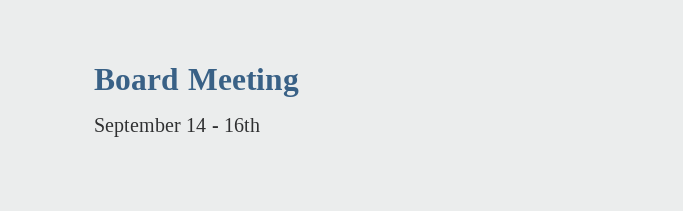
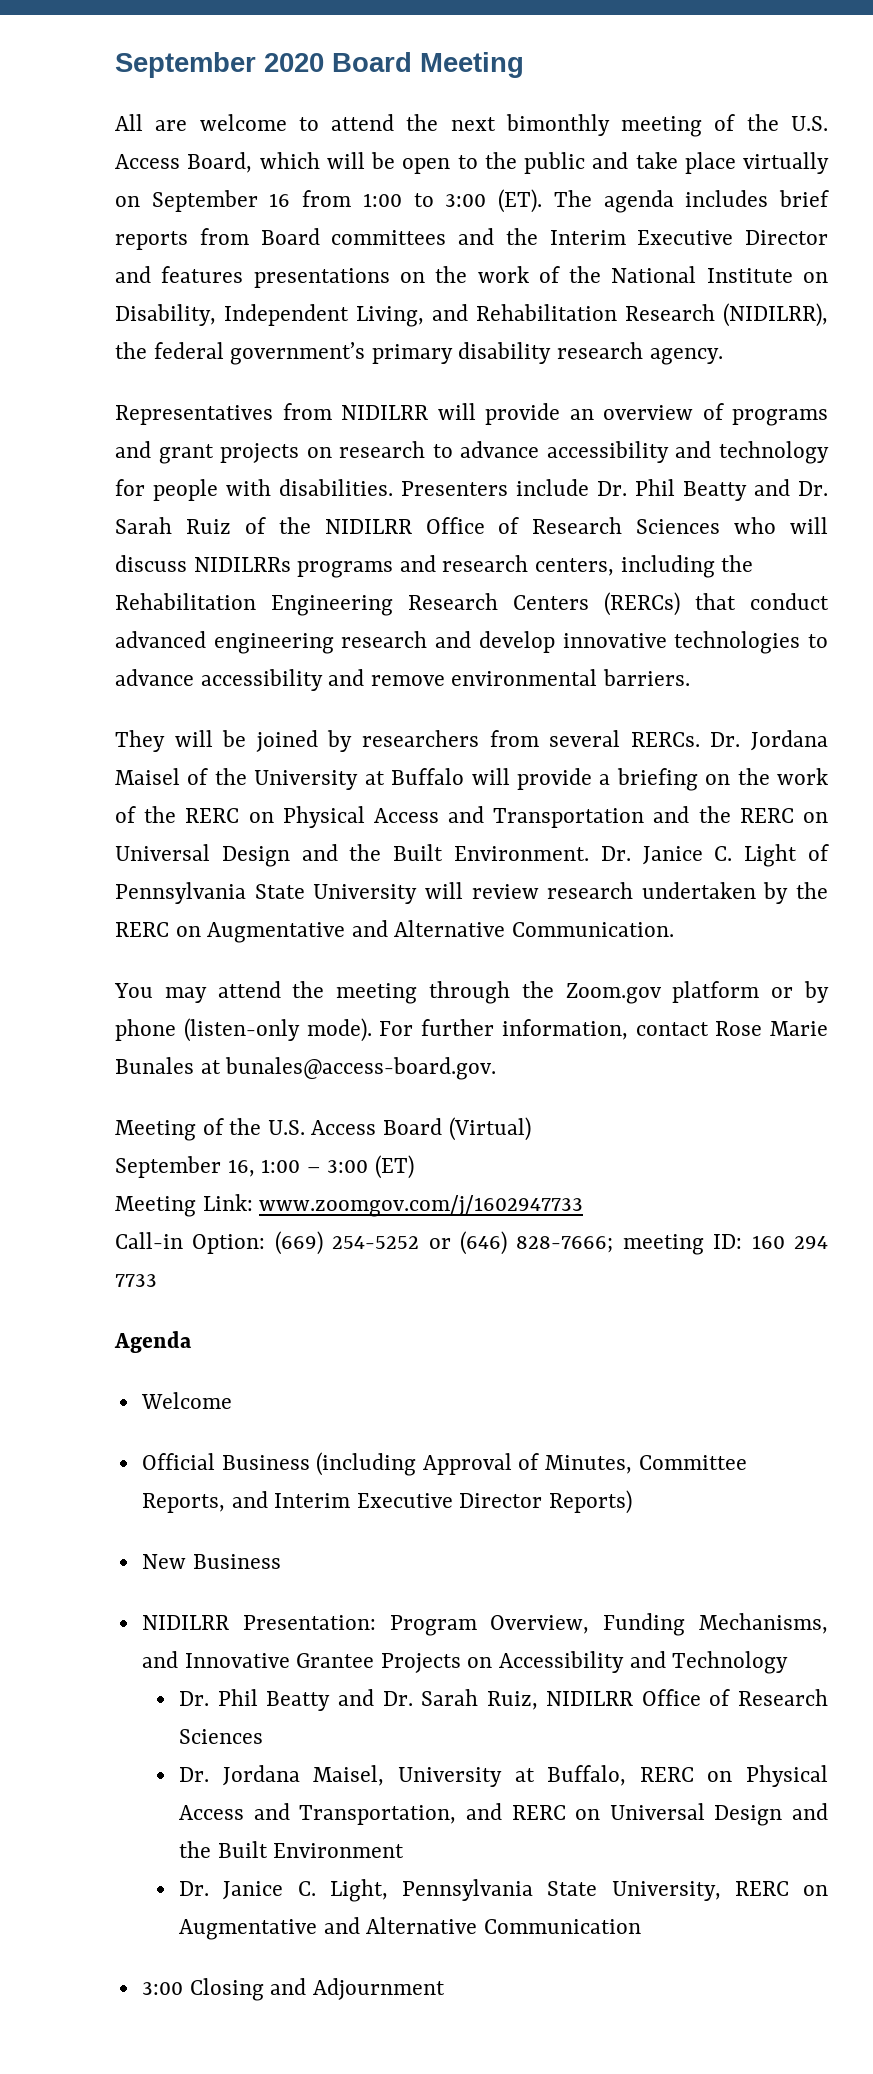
(94, 79) none -> [115,52,324,78] September 2020
[94,118,261,137] September 14 - 16th -> [115,114,828,137] [115,152,829,174] [115,189,830,213] [115,228,828,250] [115,266,828,288] [115,303,828,327] [115,342,723,365] [115,403,828,426] [115,441,829,464] [115,479,828,501] [115,517,828,534] [115,555,754,578] [115,592,829,616] [115,631,828,654] [115,669,691,691] [115,730,829,752] [115,768,828,791] [115,806,828,828] [115,844,829,867] [115,882,828,904] [115,920,675,943] [114,981,829,1004] [115,1018,828,1042] [115,1057,497,1080] [115,1117,531,1141] [115,1155,415,1179] [115,1194,584,1217] [115,1231,828,1255] [115,1274,157,1287] [114,1331,192,1353] [140,1392,232,1409] [141,1452,747,1476] [141,1490,633,1514] [141,1554,281,1569] [141,1613,828,1636] [141,1651,789,1674] [179,1689,829,1711] [179,1729,264,1744] [179,1765,829,1787] [179,1803,829,1826] [179,1841,405,1858] [179,1879,829,1902] [179,1917,642,1940] [141,1978,445,2001] All are welcome to attend the next bimonthly meeting of the U.S. Access Board, which will be open to the public and take place virtually on September 16 from 1:00 to 3:00 (ET). The agenda includes brief reports from Board committees and the Interim Executive Director and features presentations on the work of the National Institute on Disability, Independent Living, and Rehabilitation Research (NIDILRR), the federal government’s primary disability research agency. // Representatives from NIDILRR will provide an overview of programs and grant projects on research to advance accessibility and technology for people with disabilities. Presenters include Dr. Phil Beatty and Dr. Sarah Ruiz of the NIDILRR Office of Research Sciences who will discuss NIDILRRs programs and research centers, including the Rehabilitation Engineering Research Centers (RERCs) that conduct advanced engineering research and develop innovative technologies to advance accessibility and remove environmental barriers. // They will be joined by researchers from several RERCs. Dr. Jordana Maisel of the University at Buffalo will provide a briefing on the work of the RERC on Physical Access and Transportation and the RERC on Universal Design and the Built Environment. Dr. Janice C. Light of Pennsylvania State University will review research undertaken by the RERC on Augmentative and Alternative Communication. // You may attend the meeting through the Zoom.gov platform or by phone (listen-only mode). For further information, contact Rose Marie Bunales at bunales@access-board.gov. // Meeting of the U.S. Access Board (Virtual) // September 16, 1:00 – 3:00 (ET) // Meeting Link: www.zoomgov.com/j/1602947733 // Call-in Option: (669) 254-5252 or (646) 828-7666; meeting ID: 160 294 7733 // Agenda // Welcome // Official Business (including Approval of Minutes, Committee Reports, and Interim Executive Director Reports) // New Business // NIDILRR Presentation: Program Overview, Funding Mechanisms, and Innovative Grantee Projects on Accessibility and Technology // Dr. Phil Beatty and Dr. Sarah Ruiz, NIDILRR Office of Research Sciences // Dr. Jordana Maisel, University at Buffalo, RERC on Physical Access and Transportation, and RERC on Universal Design and the Built Environment // Dr. Janice C. Light, Pennsylvania State University, RERC on Augmentative and Alternative Communication // 3:00 Closing and Adjournment

